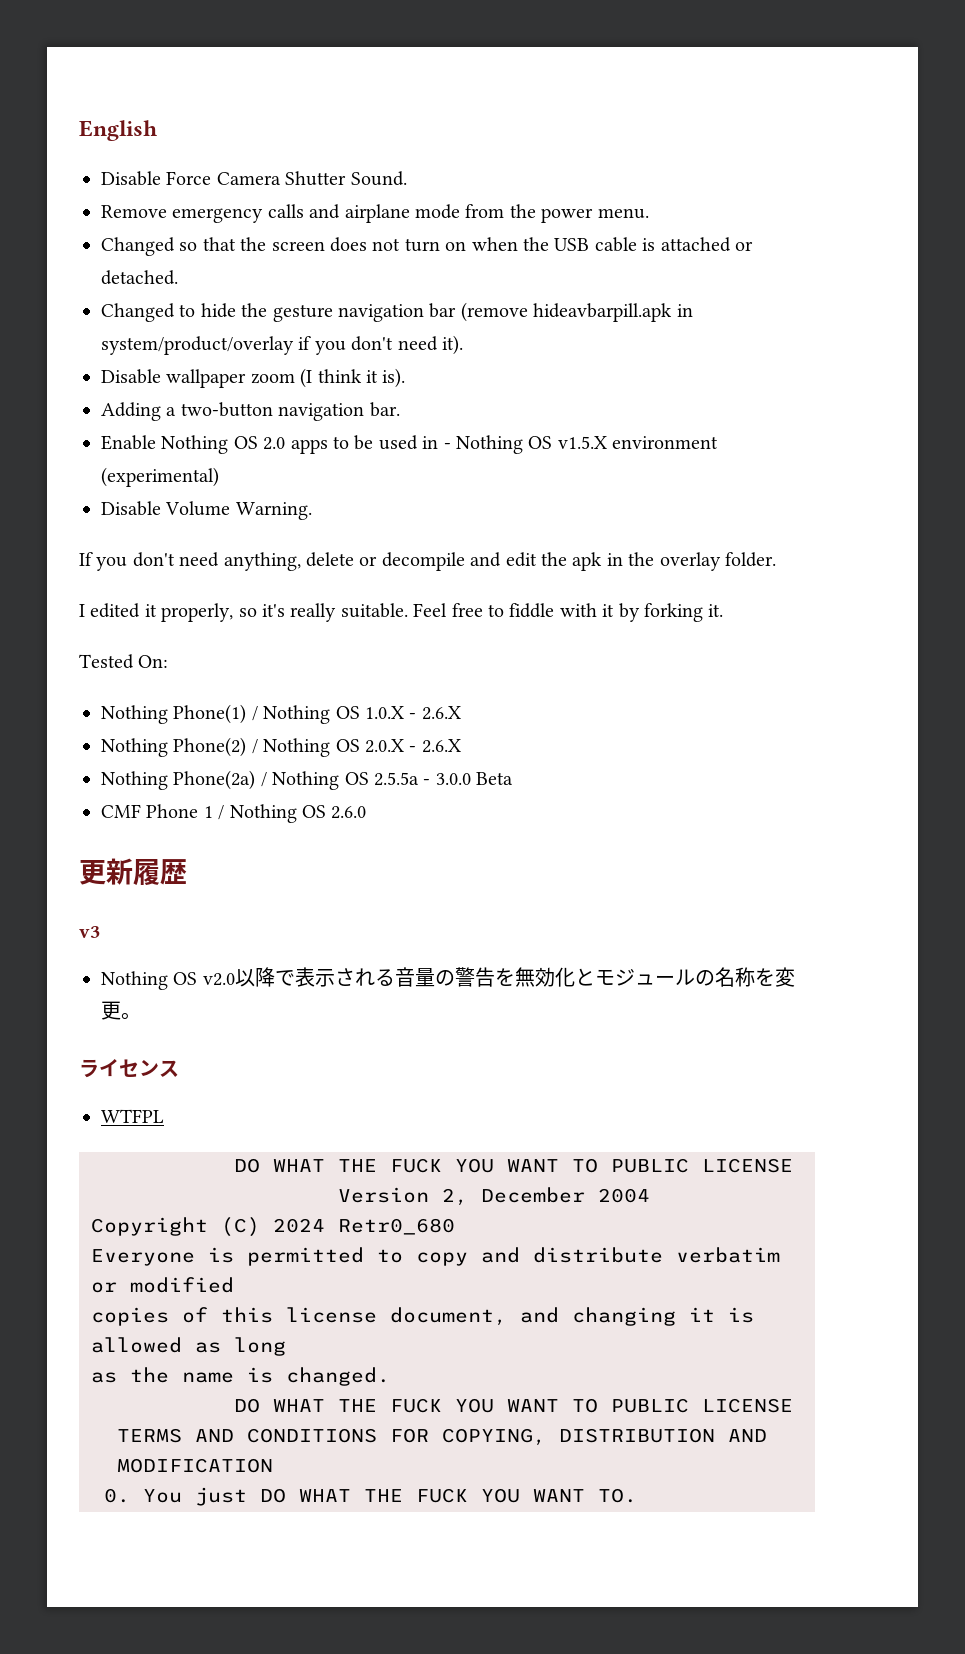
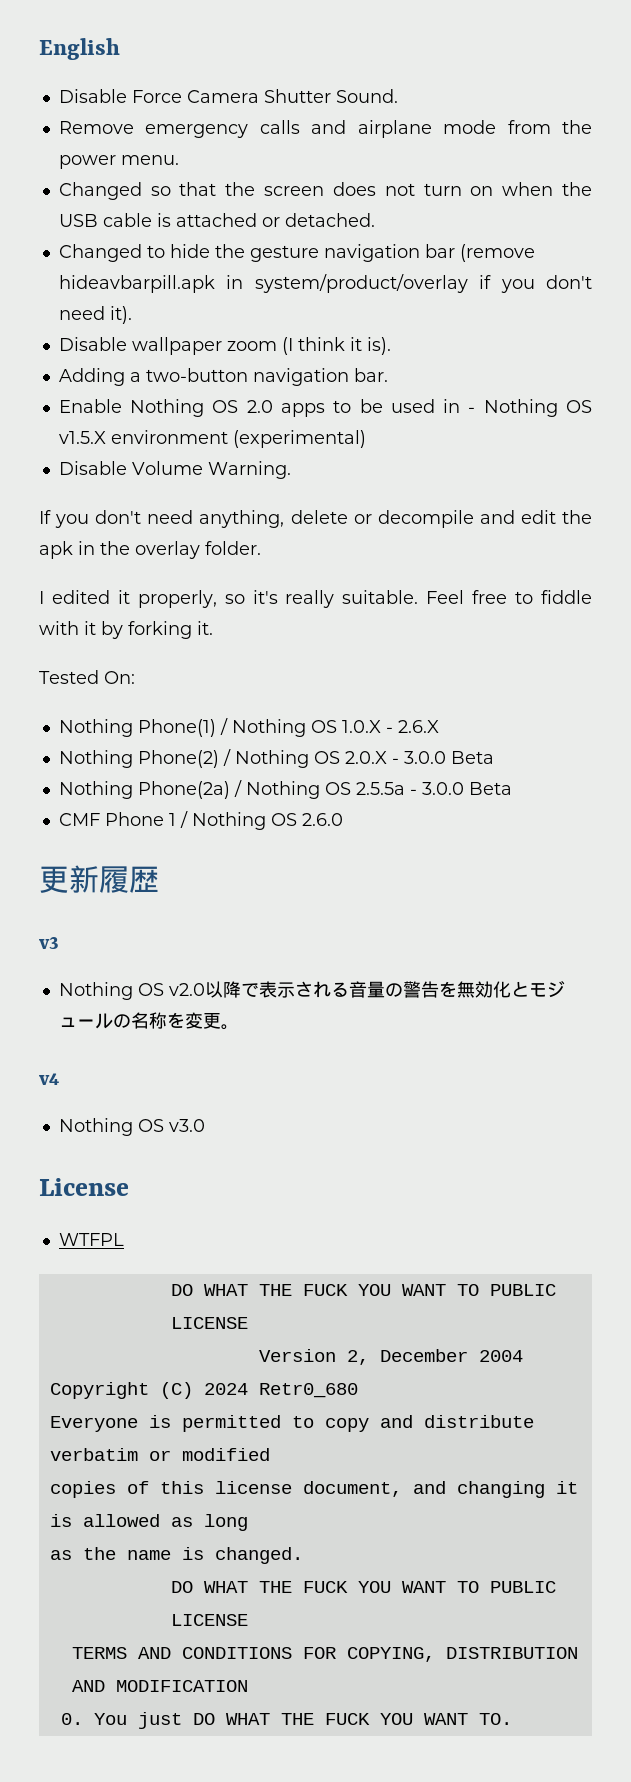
[421,739,461,753] 2.6.X -> [403,751,494,764] 3.0.0 Beta
[79,1059,179,1078] ライセンス -> [39,1073,59,1085] [58,1118,205,1136] [39,1178,129,1196] v4 // Nothing OS v3.0 // License

